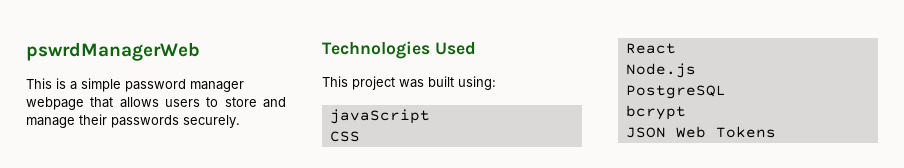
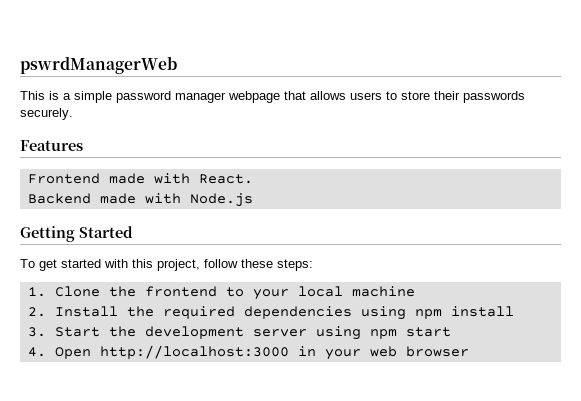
[263,97,286,108] [26,117,75,128] and manage -> (430, 95) none
[322,41,476,59] [322,76,496,90] [329,109,430,124] [329,131,360,142] [625,43,676,54] [625,63,696,78] [625,85,726,99] [625,105,686,120] [625,126,776,138] Technologies Used // This project was built using: // javaScript // CSS // React // Node.js // PostgreSQL // bcrypt // JSON Web Tokens -> [20,140,83,151] [27,173,253,184] [27,193,253,207] [20,226,133,242] [20,259,313,271] [27,286,415,300] [27,306,514,320] [27,326,451,340] [27,345,469,360] Features // Frontend made with React. // Backend made with Node.js // Getting Started // To get started with this project, follow these steps: // 1. Clone the frontend to your local machine // 2. Install the required dependencies using npm install // 3. Start the development server using npm start // 4. Open http://localhost:3000 in your web browser

